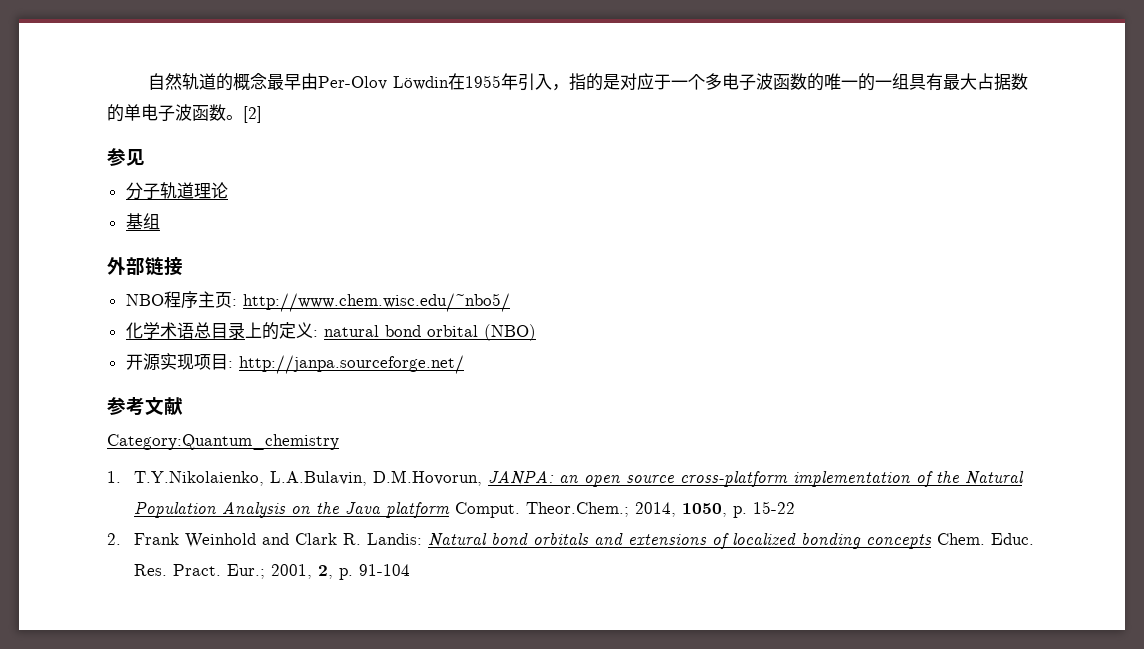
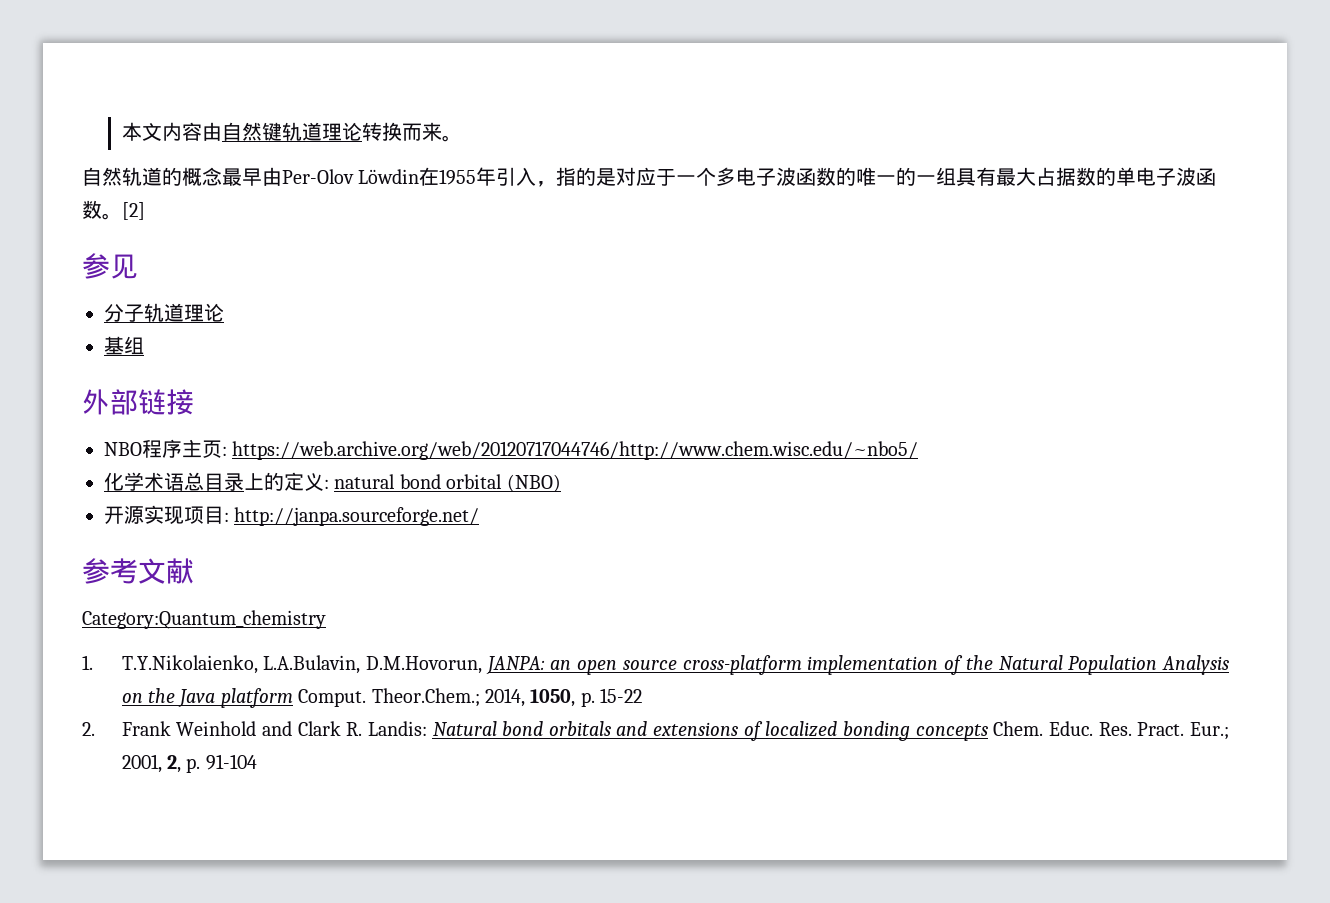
(148, 81) none -> [121,122,462,142] 本文内容由自然键轨道理论转换而来。 //
[242,293,510,312] http://www.chem.wisc.edu/~nbo5/ -> [232,441,919,460] https://web.archive.org/web/20120717044746/http://www.chem.wisc.edu/~nbo5/

